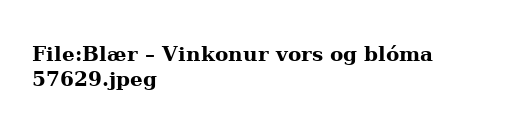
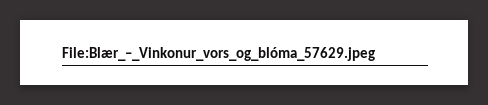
[32,45,433,65] [32,71,157,90] File:Blær – Vinkonur vors og blóma 57629.jpeg -> [62,47,375,61] File:Blær_–_Vinkonur_vors_og_blóma_57629.jpeg

